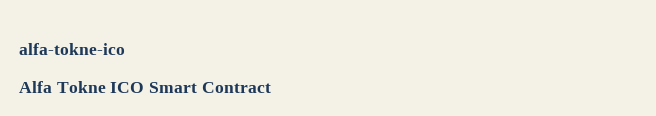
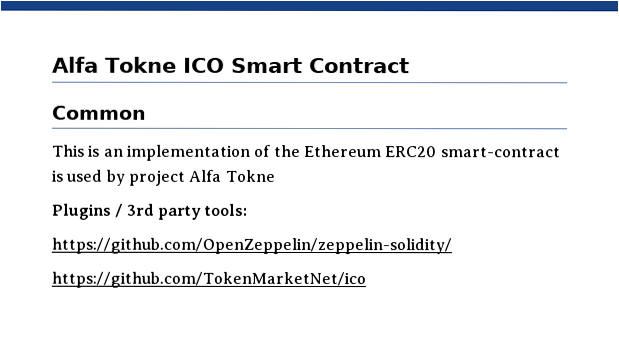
[19,43,125,55] alfa-tokne-ico // -> (52, 64) none
(271, 87) none -> [52,105,147,120] [52,144,561,161] [51,169,276,186] [51,203,248,220] [51,237,452,255] [51,271,366,289] // Common // This is an implementation of the Ethereum ERC20 smart-contract is used by project Alfa Tokne // Plugins / 3rd party tools: // https://github.com/OpenZeppelin/zeppelin-solidity/ // https://github.com/TokenMarketNet/ico

